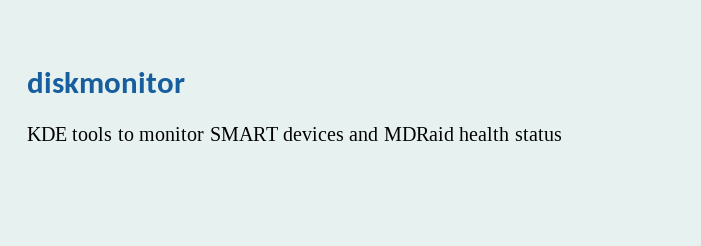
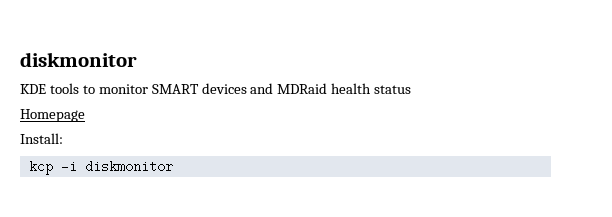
(562, 135) none -> [20,109,85,122] [20,133,63,144] [28,160,173,175] // Homepage // Install: // kcp -i diskmonitor

